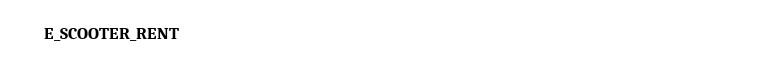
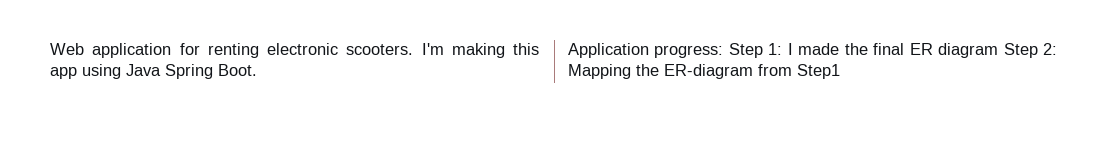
[44,28,179,41] E_SCOOTER_RENT -> [50,43,539,58] [50,64,257,79] [568,43,1057,58] [568,64,840,79] Web application for renting electronic scooters. I'm making this app using Java Spring Boot. // Application progress: Step 1: I made the final ER diagram Step 2: Mapping the ER-diagram from Step1

